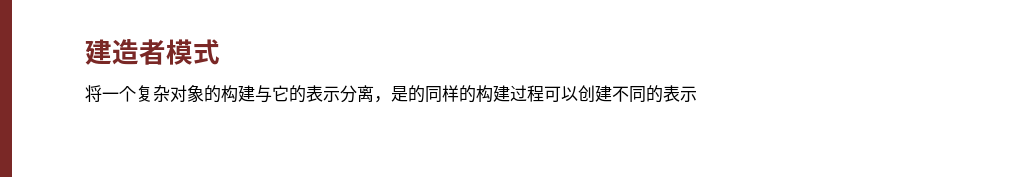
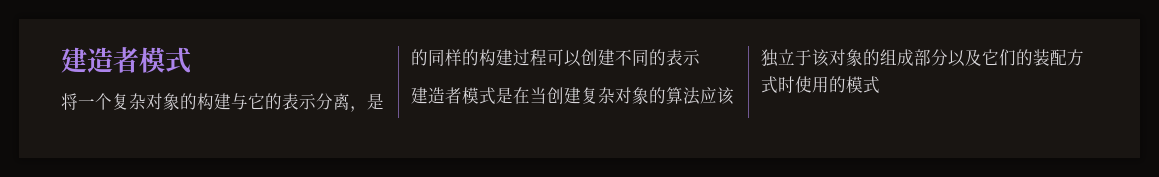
(697, 94) none -> [411,87,734,105] [761,49,1084,67] [761,76,880,94] // 建造者模式是在当创建复杂对象的算法应该独立于该对象的组成部分以及它们的装配方式时使用的模式

